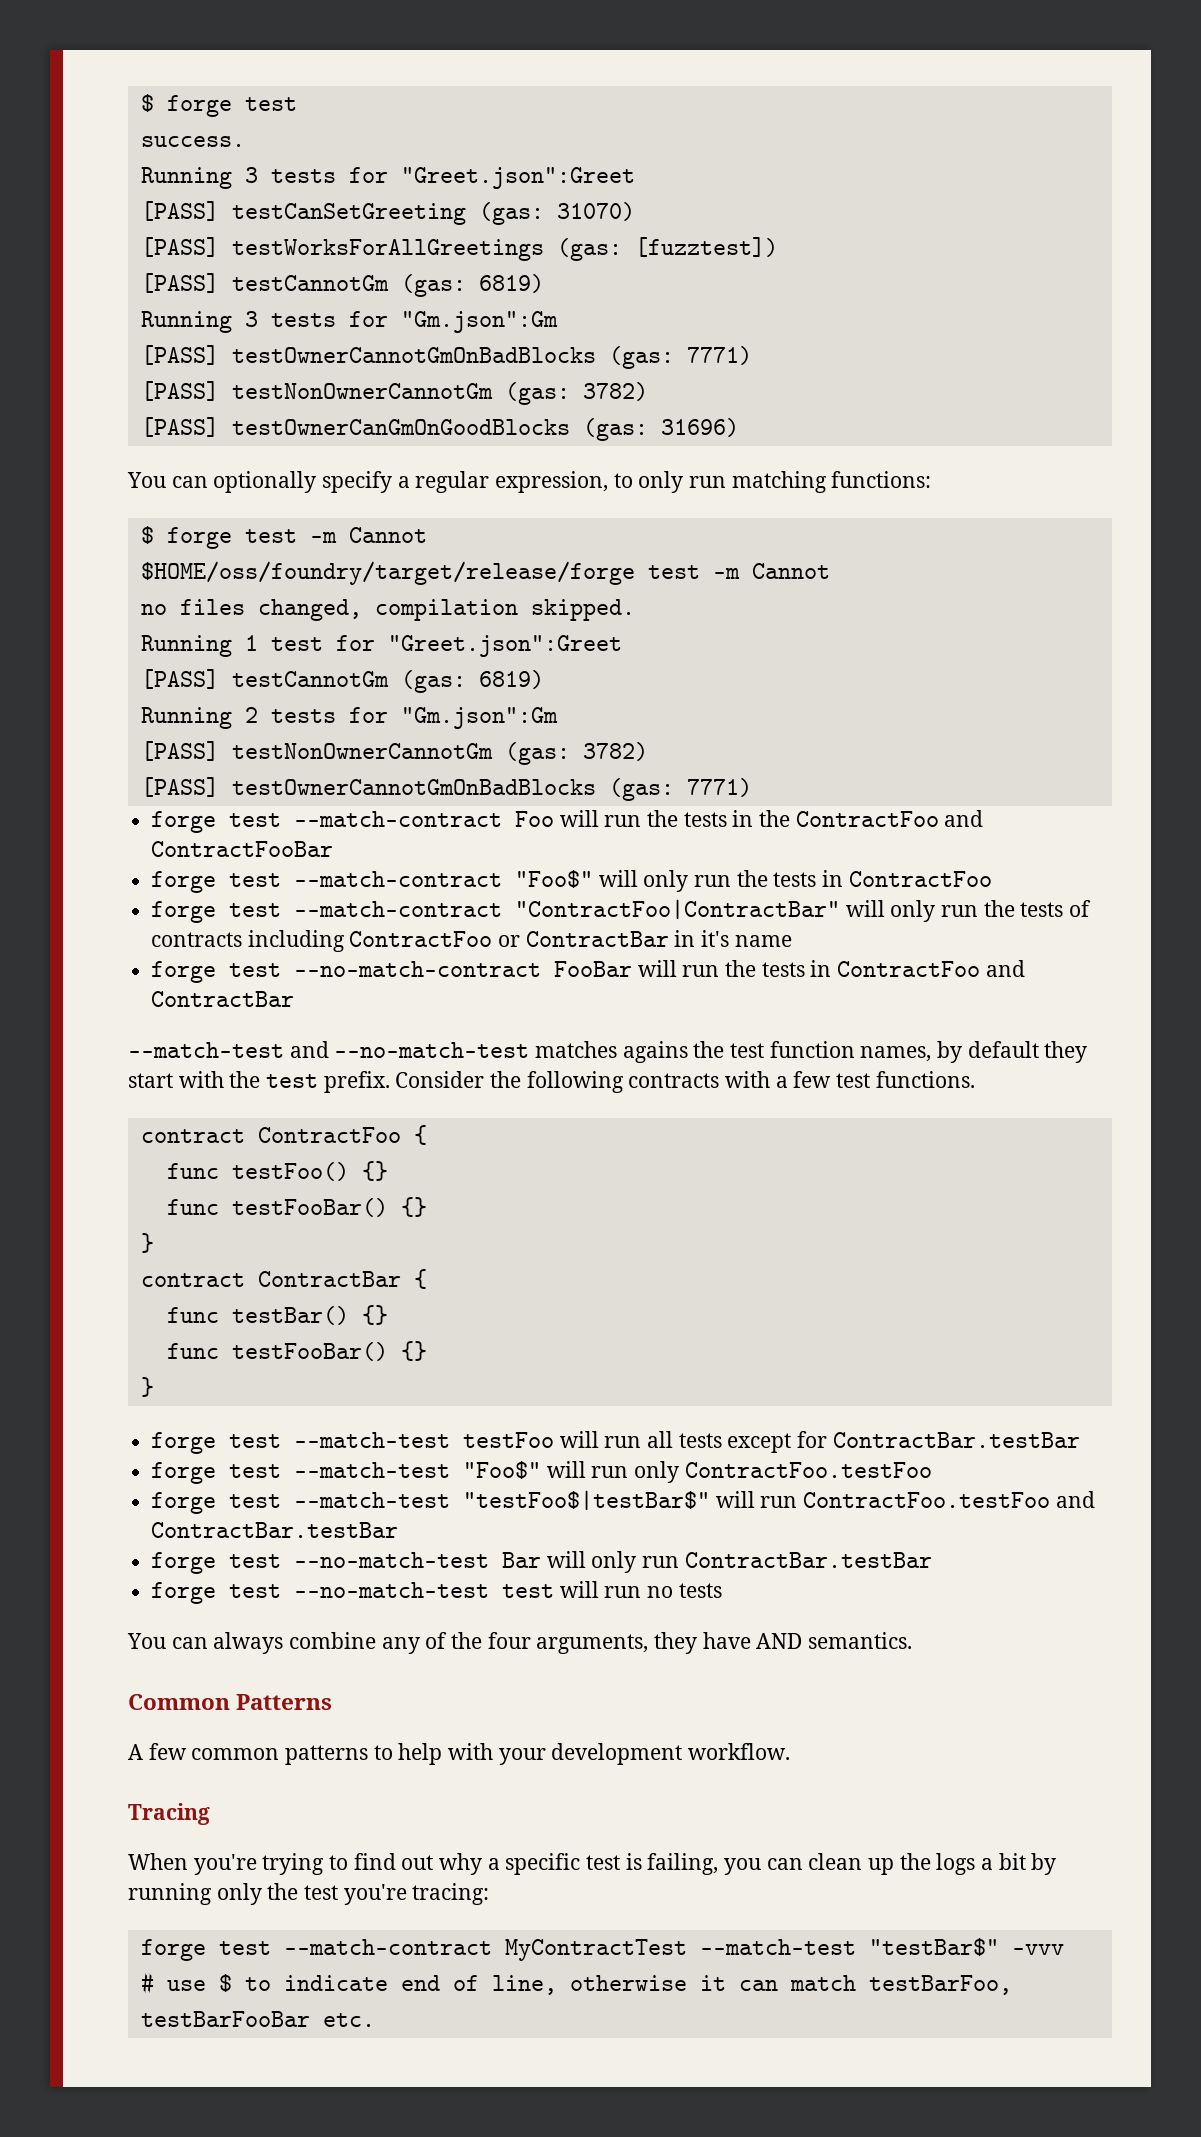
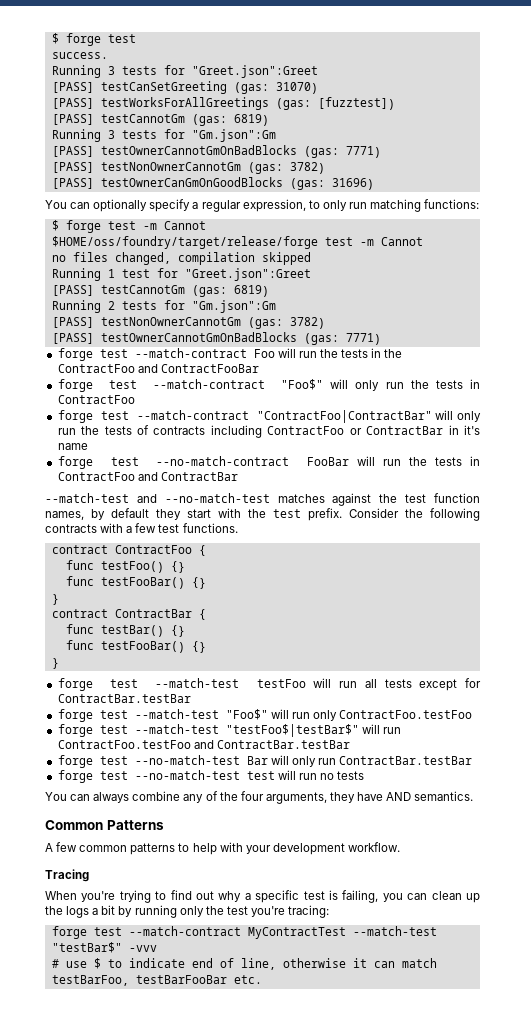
[530,599,635,621] skipped. -> [261,252,311,265] skipped
[622,1041,688,1063] agains -> [332,493,372,506] against

